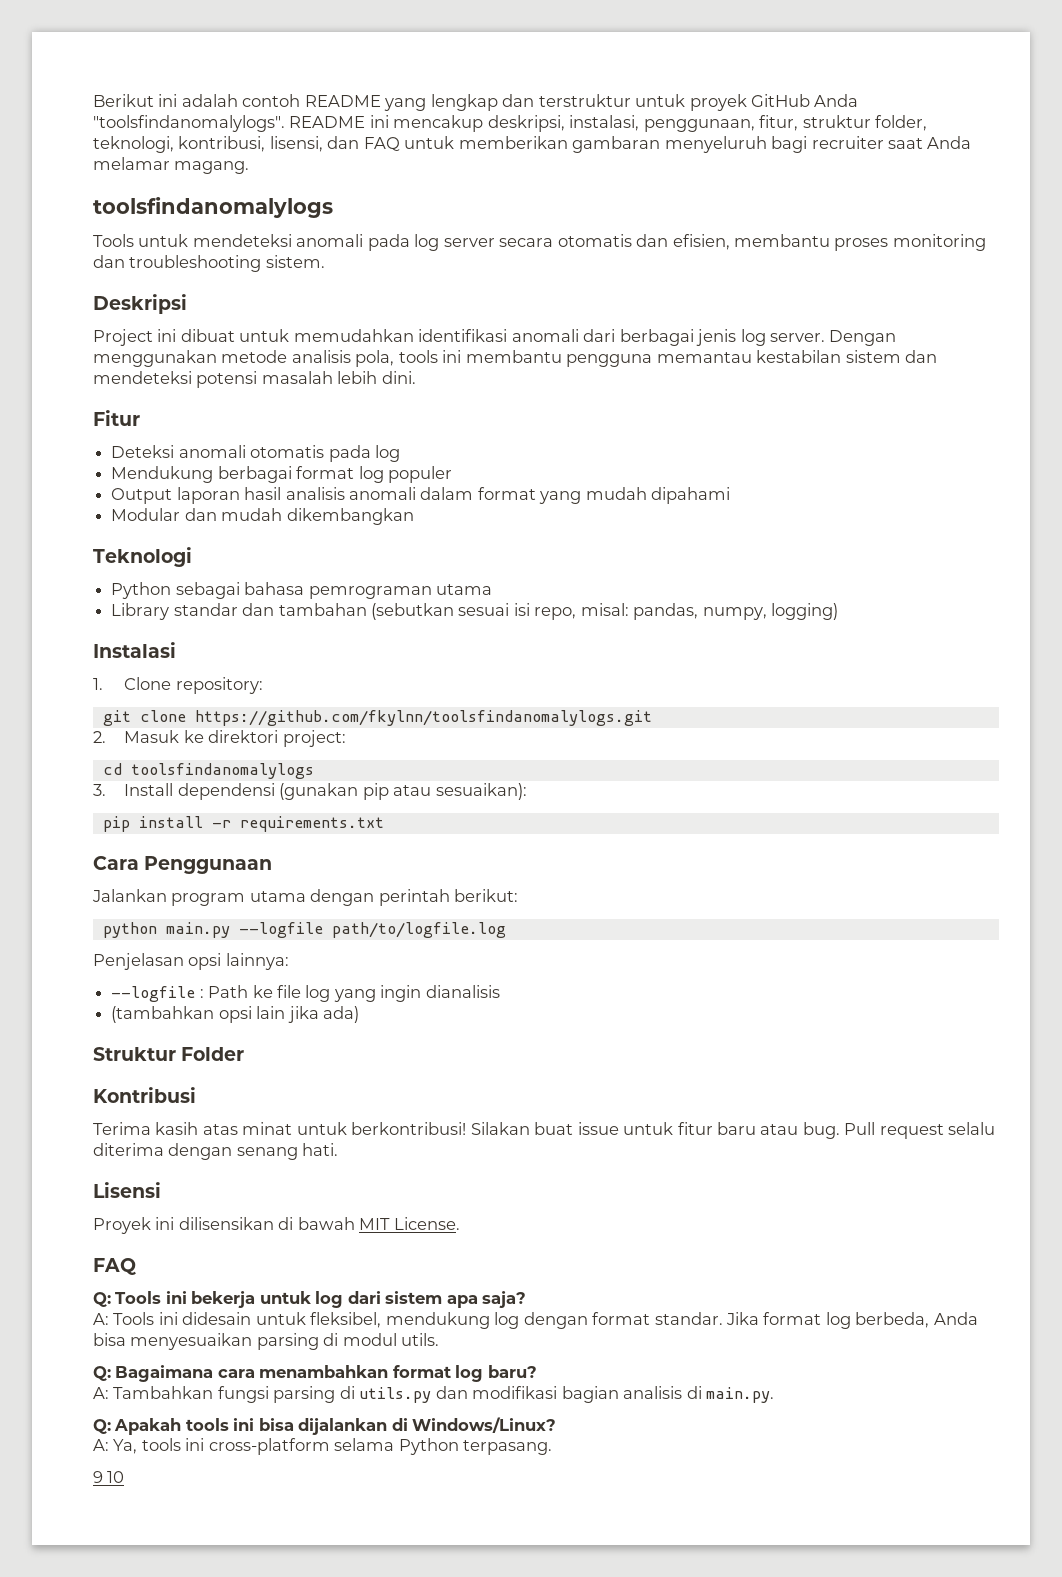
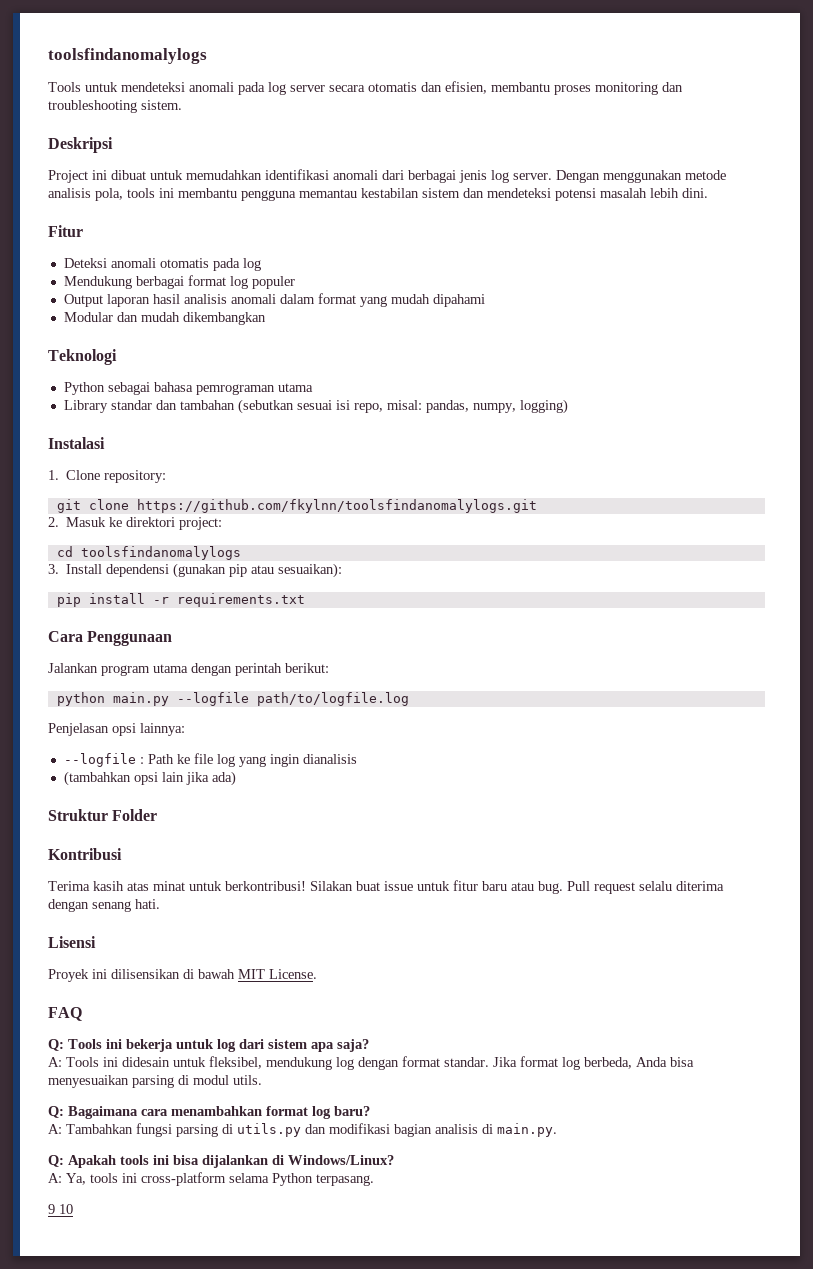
[93,94,859,111] [93,115,928,132] [93,136,972,153] [93,157,250,174] Berikut ini adalah contoh README yang lengkap dan terstruktur untuk proyek GitHub Anda "toolsfindanomalylogs". README ini mencakup deskripsi, instalasi, penggunaan, fitur, struktur folder, teknologi, kontribusi, lisensi, dan FAQ untuk memberikan gambaran menyeluruh bagi recruiter saat Anda melamar magang. // -> (48, 56) none

